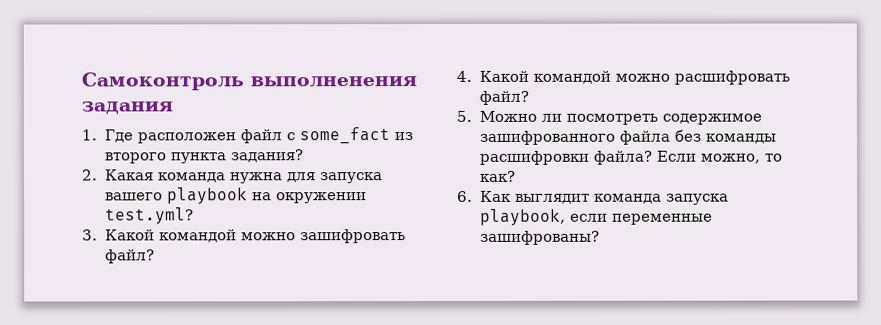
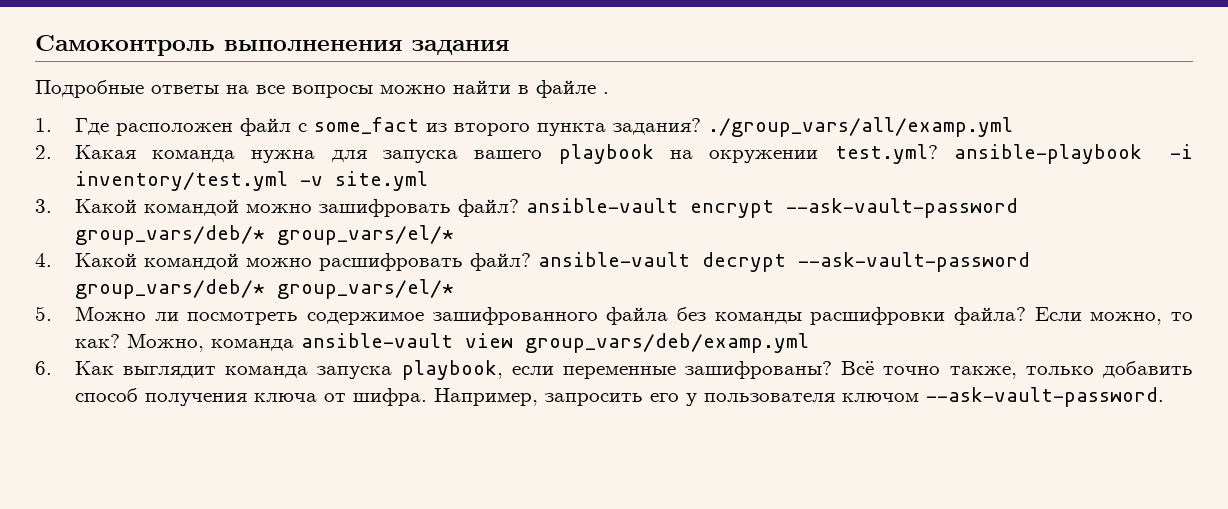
(173, 107) none -> [35,80,609,98] // Подробные ответы на все вопросы можно найти в файле .
(303, 156) none -> [707,117,1013,137] ./group_vars/all/examp.yml
(194, 216) none -> [954,144,1193,164] [74,171,428,191] ansible-playbook -i inventory/test.yml -v site.yml
(155, 256) none -> [525,198,1018,218] [74,225,454,245] ansible-vault encrypt --ask-vault-password group_vars/deb/* group_vars/el/*
(529, 97) none -> [537,252,1030,272] [74,279,454,299] ansible-vault decrypt --ask-vault-password group_vars/deb/* group_vars/el/*
(516, 176) none -> [126,333,809,353] Можно, команда ansible-vault view group_vars/deb/examp.yml
(600, 237) none -> [841,361,1193,379] [74,387,1164,407] Всё точно также, только добавить способ получения ключа от шифра. Например, запросить его у пользователя ключом --ask-vault-password.

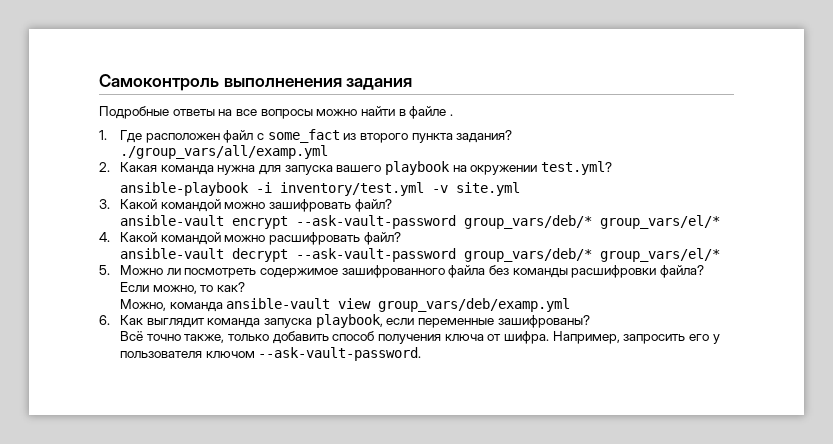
(701, 126) none -> (513, 136) //
(938, 154) none -> (612, 168) //
(519, 208) none -> (392, 205) //
(531, 262) none -> (401, 238) //
(120, 341) none -> (246, 287) //
(833, 370) none -> (590, 321) //

